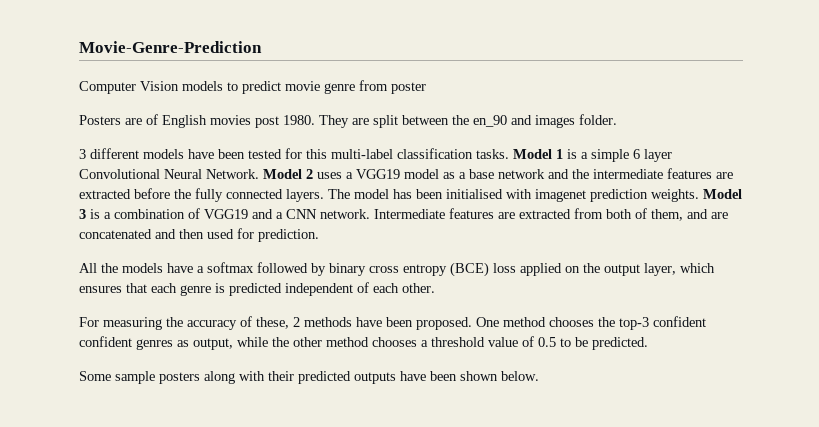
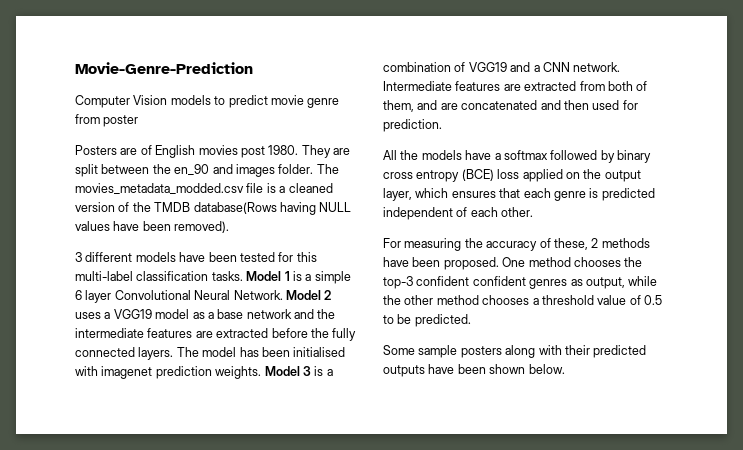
(617, 119) none -> [316,164,339,174] [75,183,333,194] [75,202,352,215] [75,221,230,233] The movies_metadata_modded.csv file is a cleaned version of the TMDB database(Rows having NULL values have been removed).

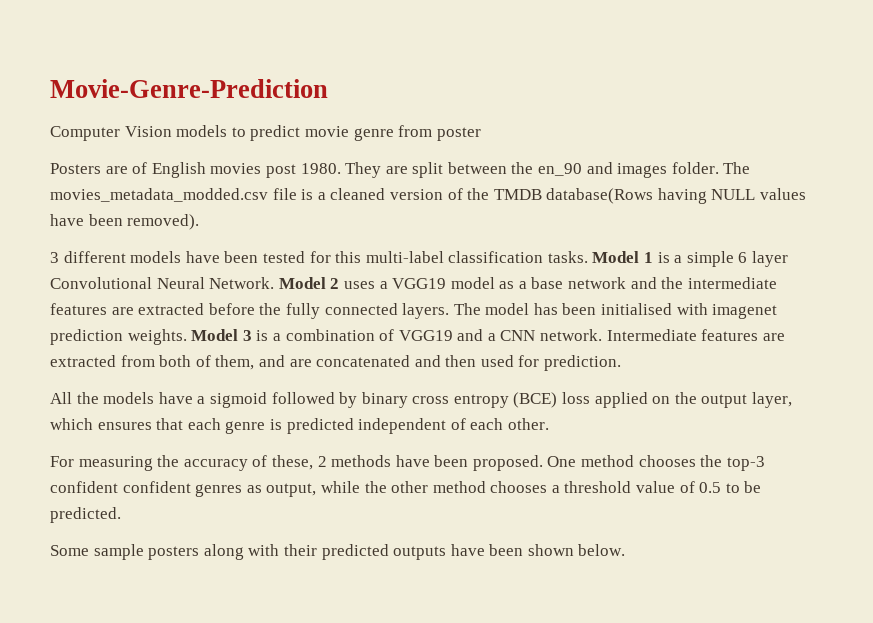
[503,150,548,160] softmax -> [209,392,267,408] sigmoid

